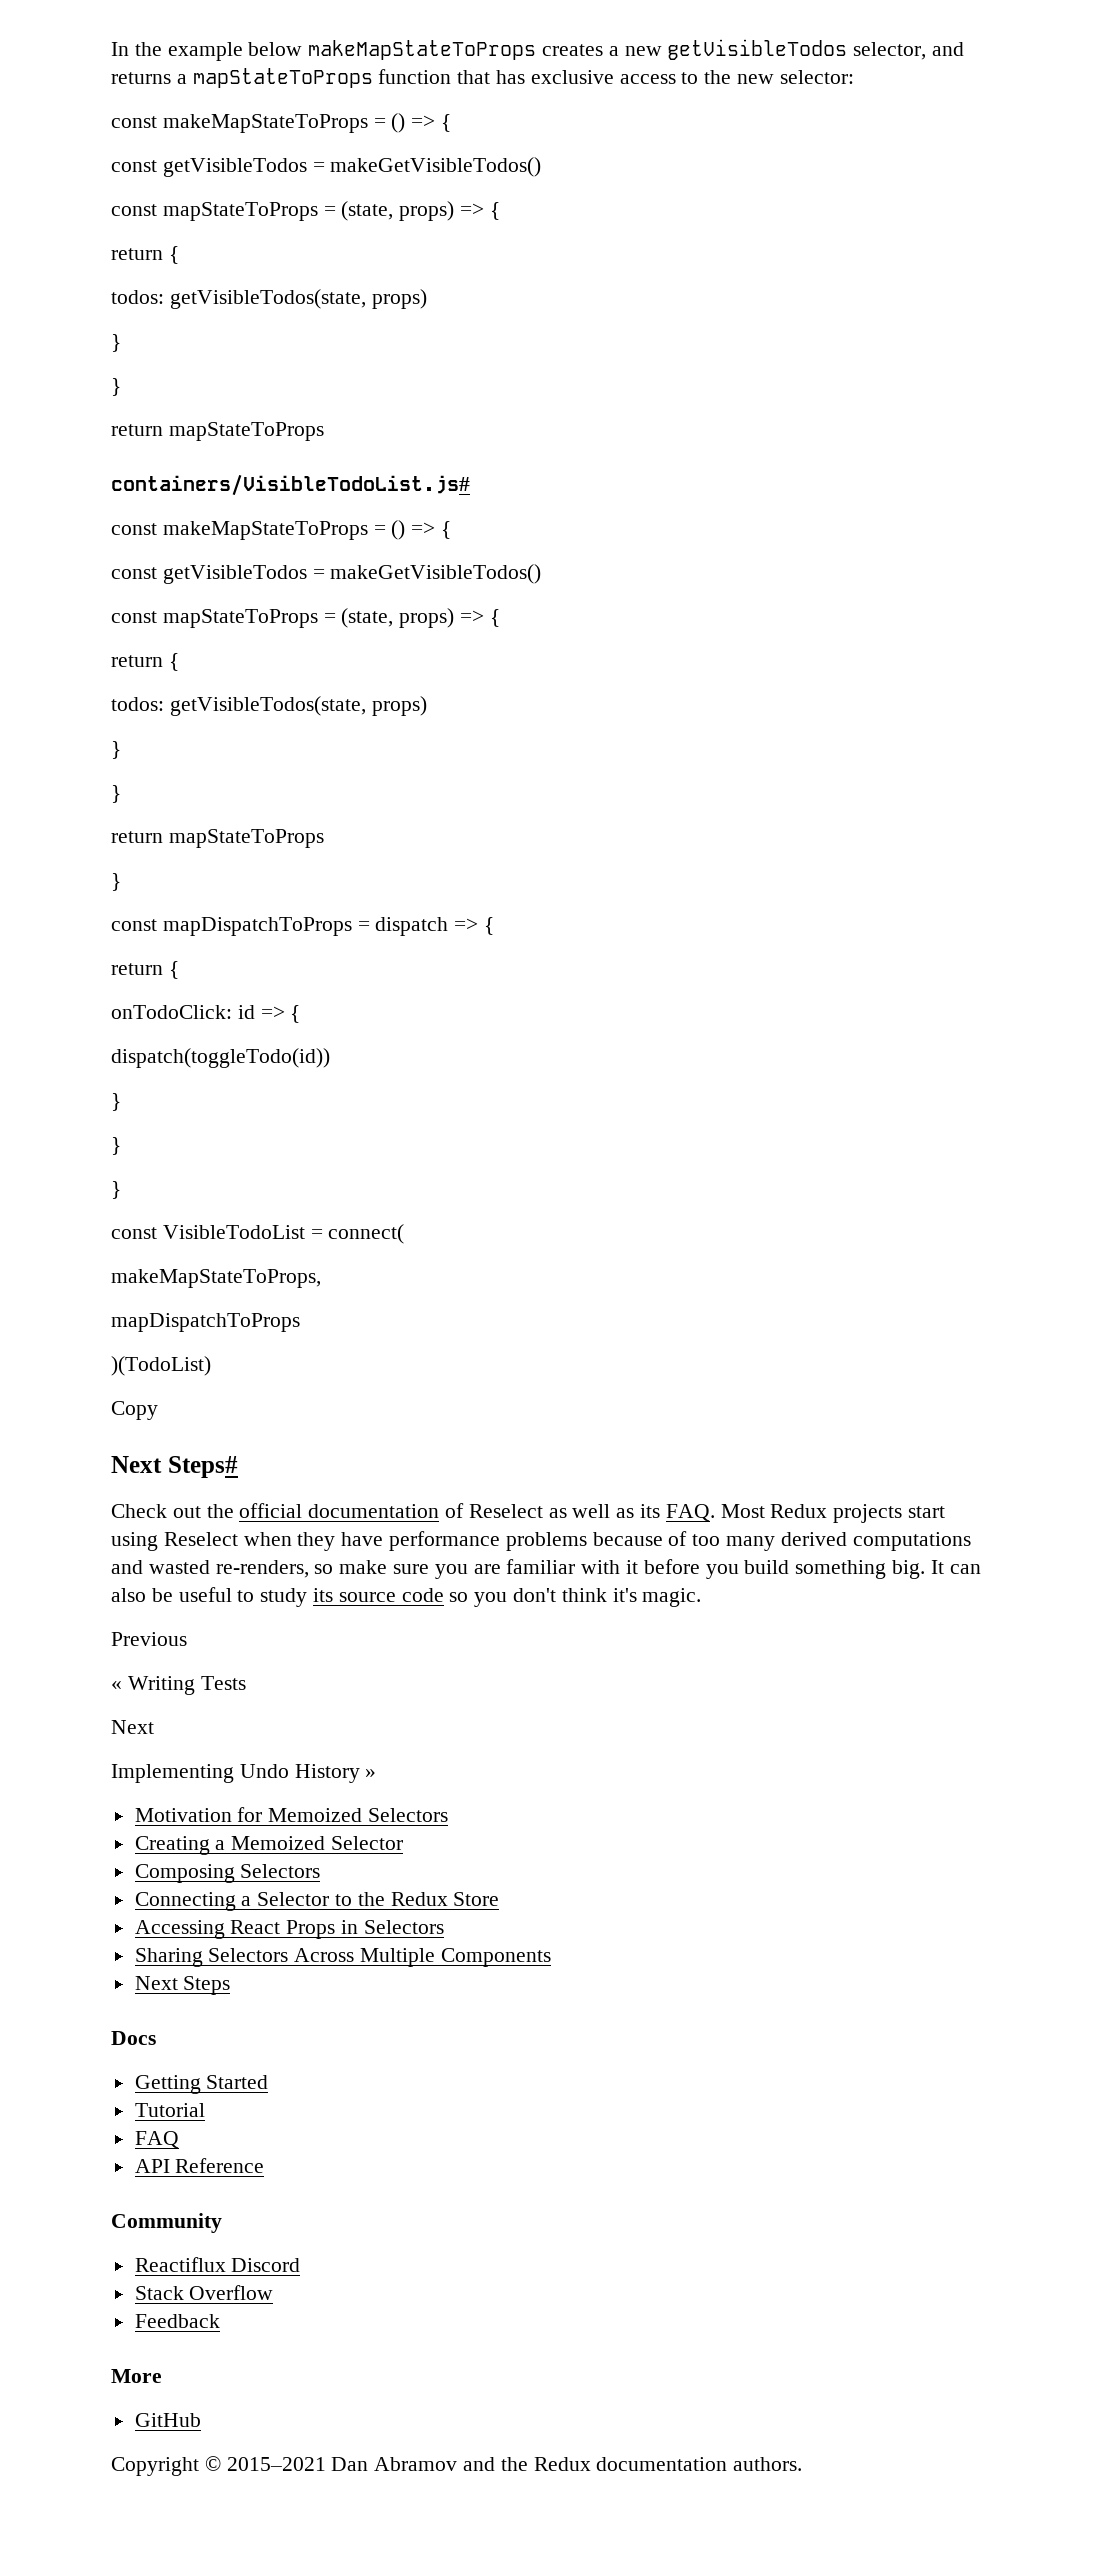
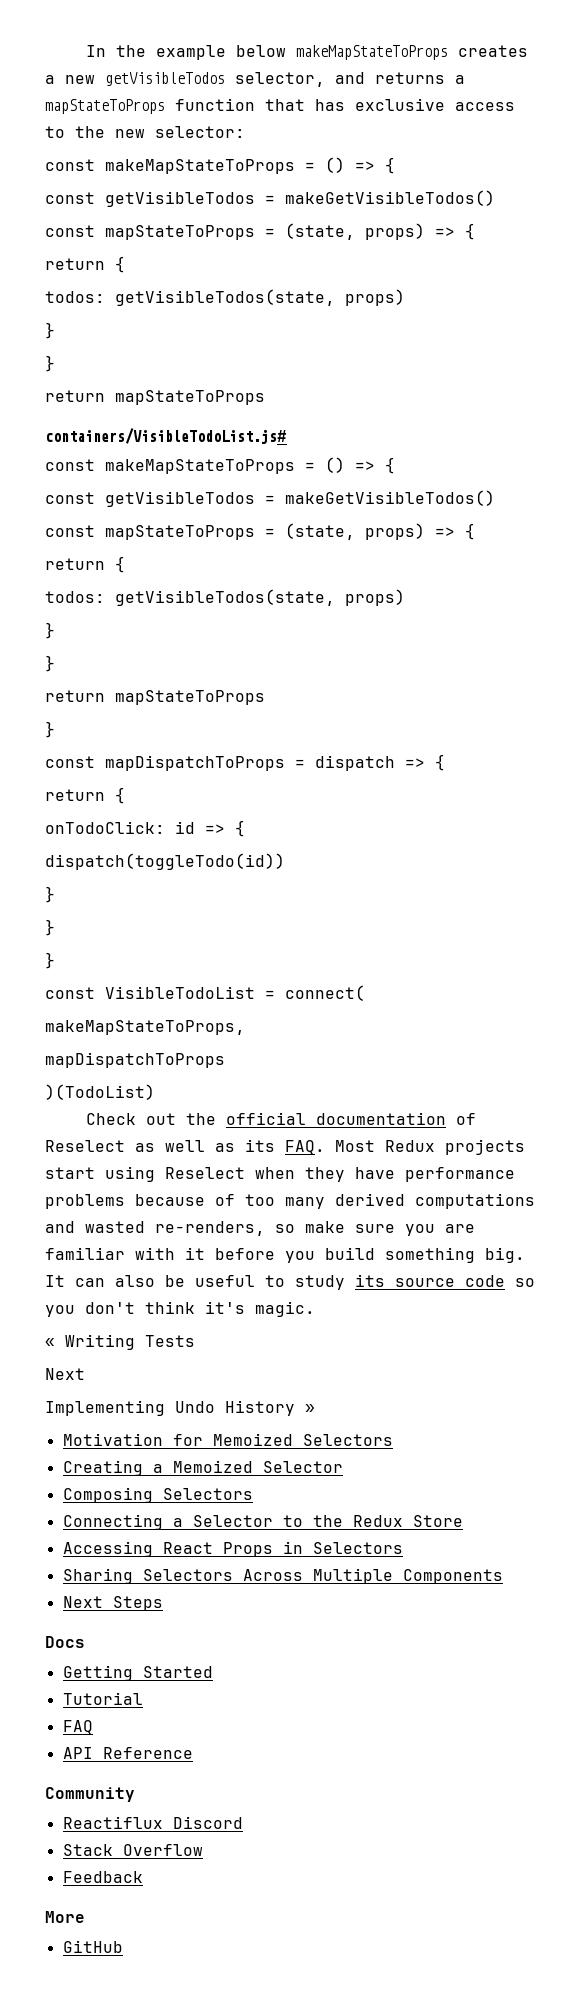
[111,1401,158,1420] [111,1456,238,1478] // Copy // Next Steps# -> (155, 1092) none
[111,1632,187,1646] // Previous -> (315, 1309) none
[111,2456,803,2476] // Copyright © 2015–2021 Dan Abramov and the Redux documentation authors. -> (123, 1946) none

